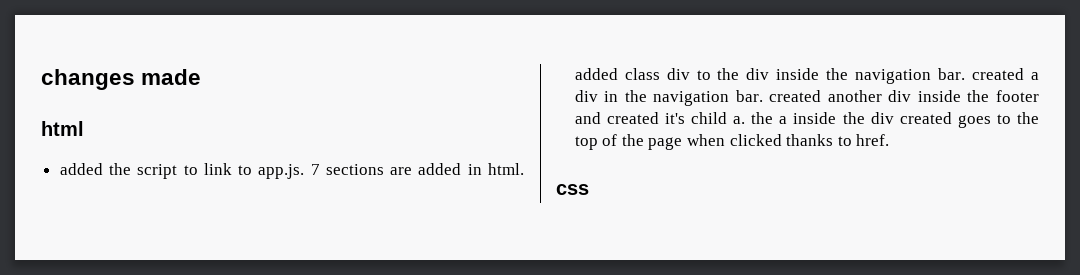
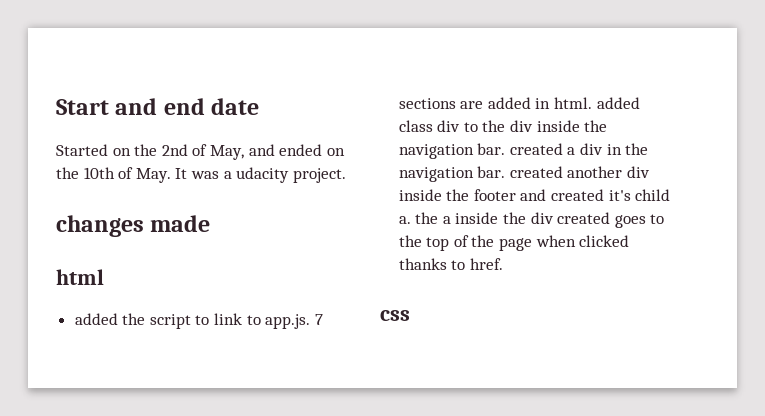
(41, 79) none -> [56,98,260,115] [56,144,345,160] [56,167,346,183] Start and end date // Started on the 2nd of May, and ended on the 10th of May. It was a udacity project. //

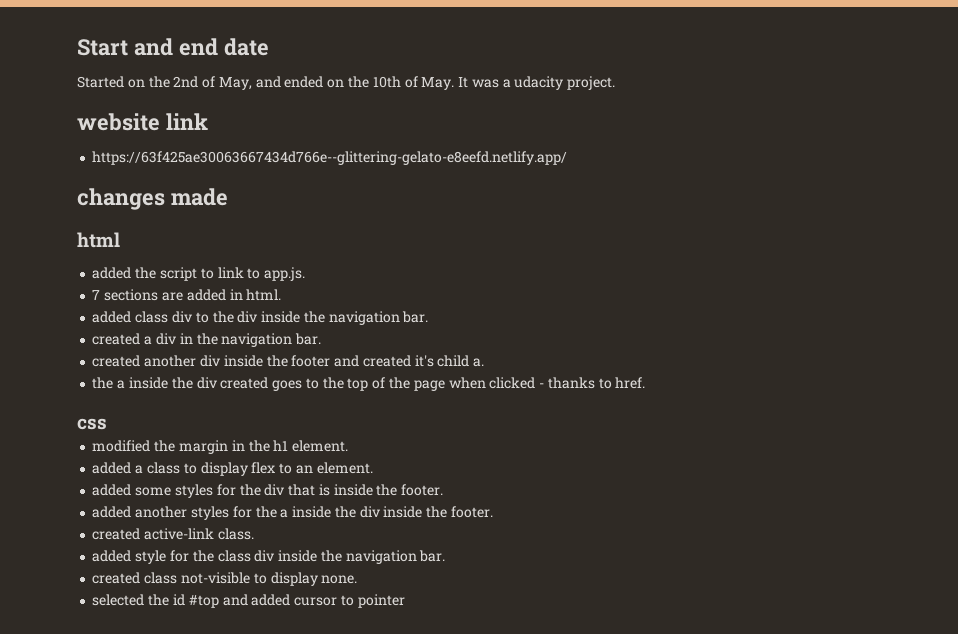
(346, 175) none -> [77,113,208,131] [92,151,568,165] // website link // https://63f425ae30063667434d766e--glittering-gelato-e8eefd.netlify.app/
(311, 321) none -> (306, 274) //
(593, 103) none -> (282, 295) //
(506, 149) none -> (429, 317) //
(506, 172) none -> (322, 339) //
(411, 220) none -> (485, 362) //
(630, 241) none -> [539,383,545,388] -
(410, 315) none -> [92,440,349,454] [92,462,373,476] [92,484,444,498] [92,506,493,520] [92,528,254,540] [92,550,446,564] [92,572,358,586] [92,594,405,608] // modified the margin in the h1 element. // added a class to display flex to an element. // added some styles for the div that is inside the footer. // added another styles for the a inside the div inside the footer. // created active-link class. // added style for the class div inside the navigation bar. // created class not-visible to display none. // selected the id #top and added cursor to pointer

